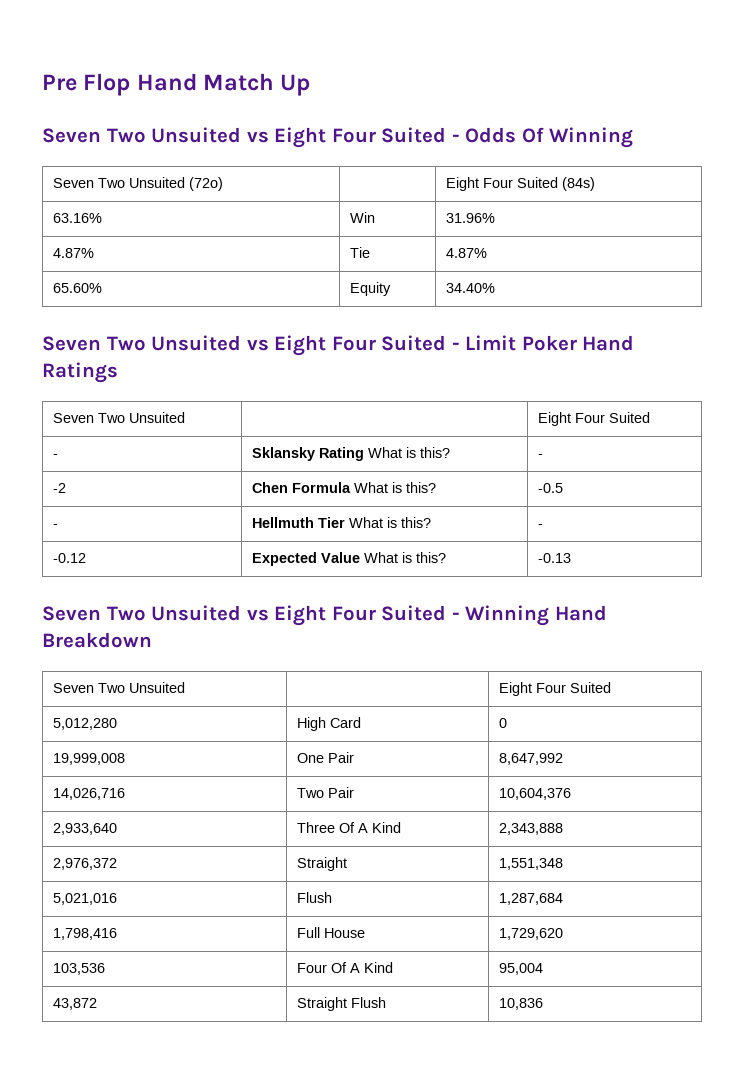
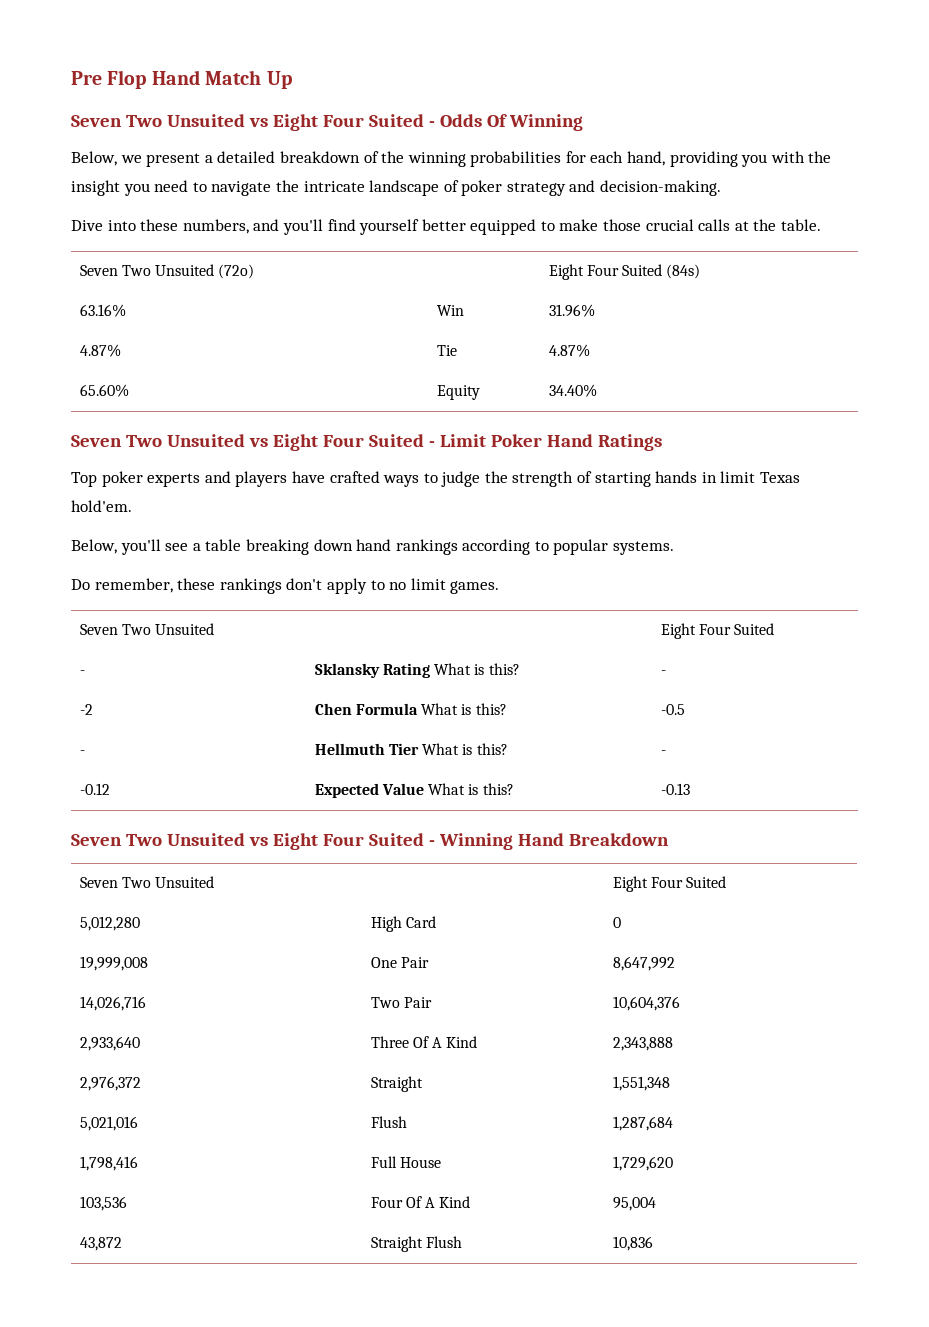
(634, 137) none -> [71,151,832,167] [71,180,722,196] [71,219,822,235] // Below, we present a detailed breakdown of the winning probabilities for each hand, providing you with the insight you need to navigate the intricate landscape of poker strategy and decision-making. // Dive into these numbers, and you'll find yourself better equipped to make those crucial calls at the table.
(118, 372) none -> [71,471,801,487] [71,500,132,512] [71,539,675,555] [71,578,500,594] // Top poker experts and players have crafted ways to judge the strength of starting hands in limit Texas hold'em. // Below, you'll see a table breaking down hand rankings according to popular systems. // Do remember, these rankings don't apply to no limit games.

